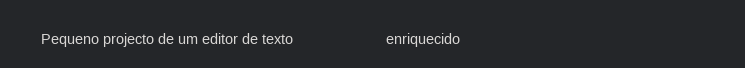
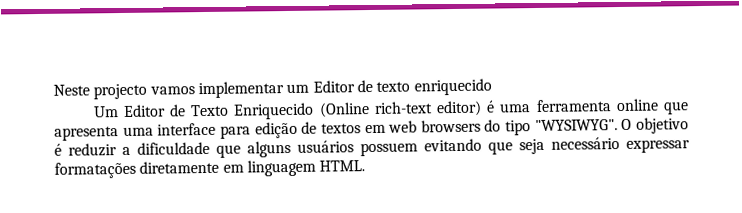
[41,33,460,47] Pequeno projecto de um editor de texto enriquecido -> [53,78,492,100] [92,98,689,120] [54,117,689,141] [54,137,690,158] [54,159,366,179] Neste projecto vamos implementar um Editor de texto enriquecido // Um Editor de Texto Enriquecido (Online rich-text editor) é uma ferramenta online que apresenta uma interface para edição de textos em web browsers do tipo "WYSIWYG". O objetivo é reduzir a dificuldade que alguns usuários possuem evitando que seja necessário expressar formatações diretamente em linguagem HTML.

